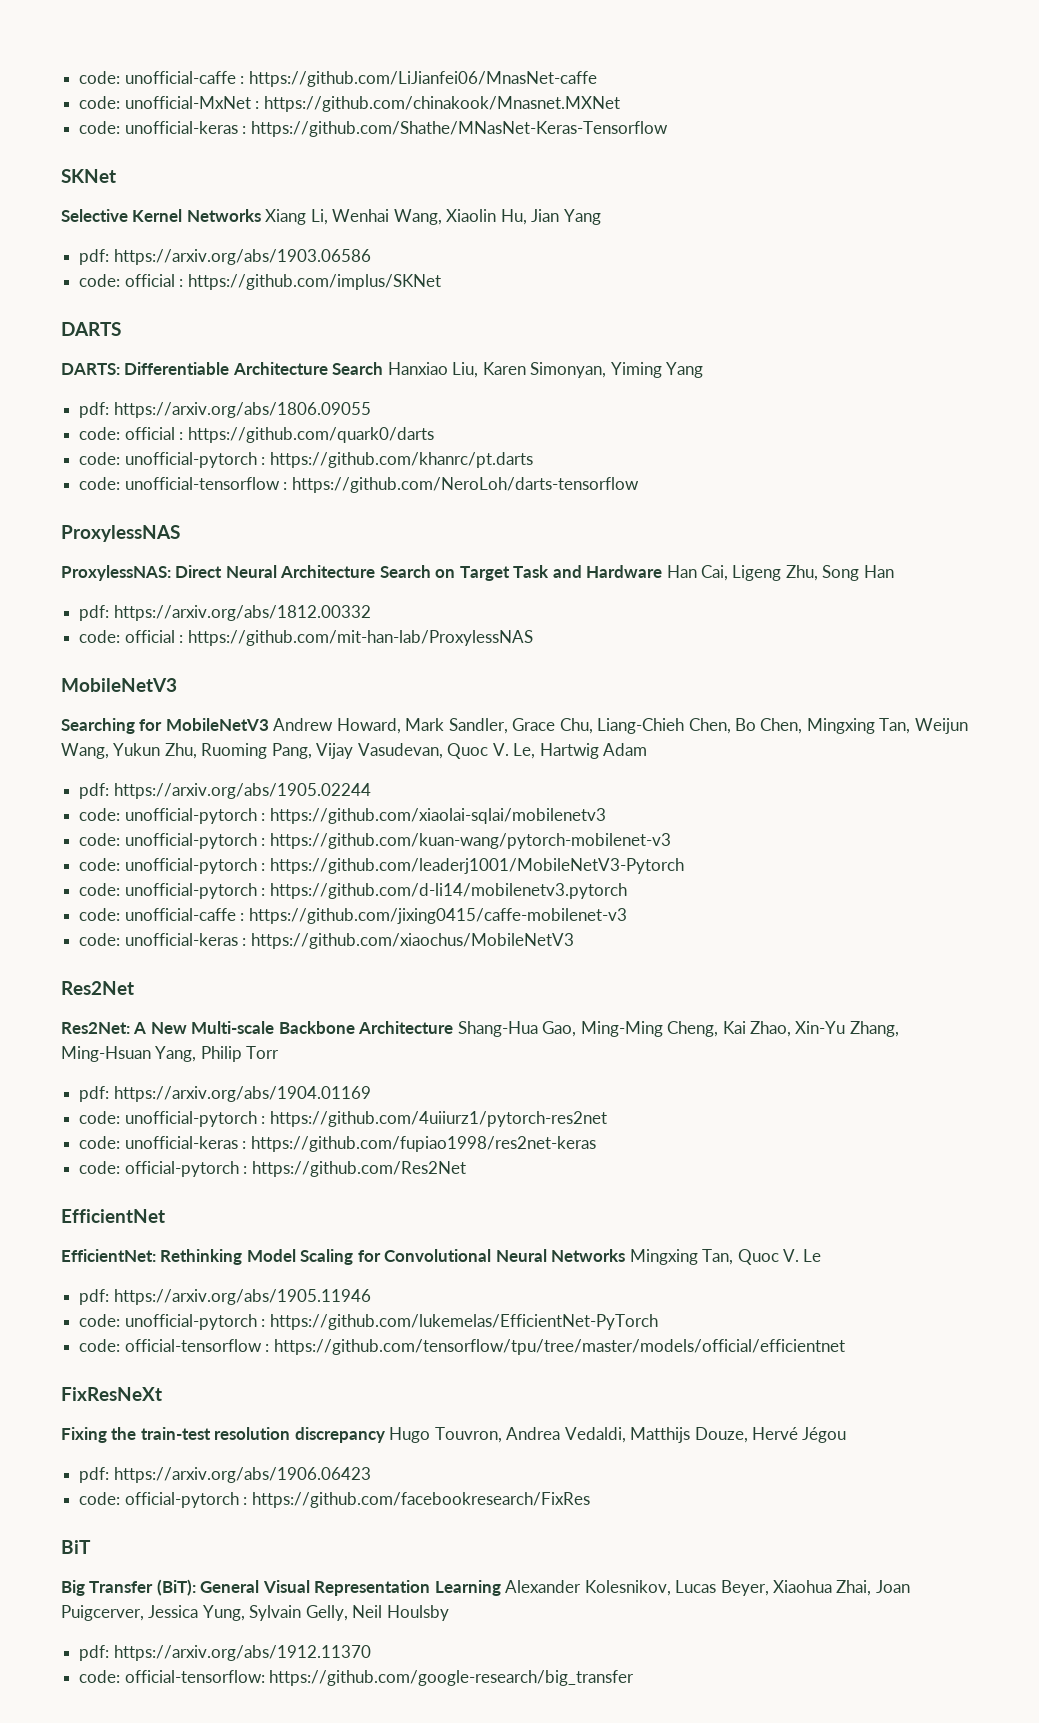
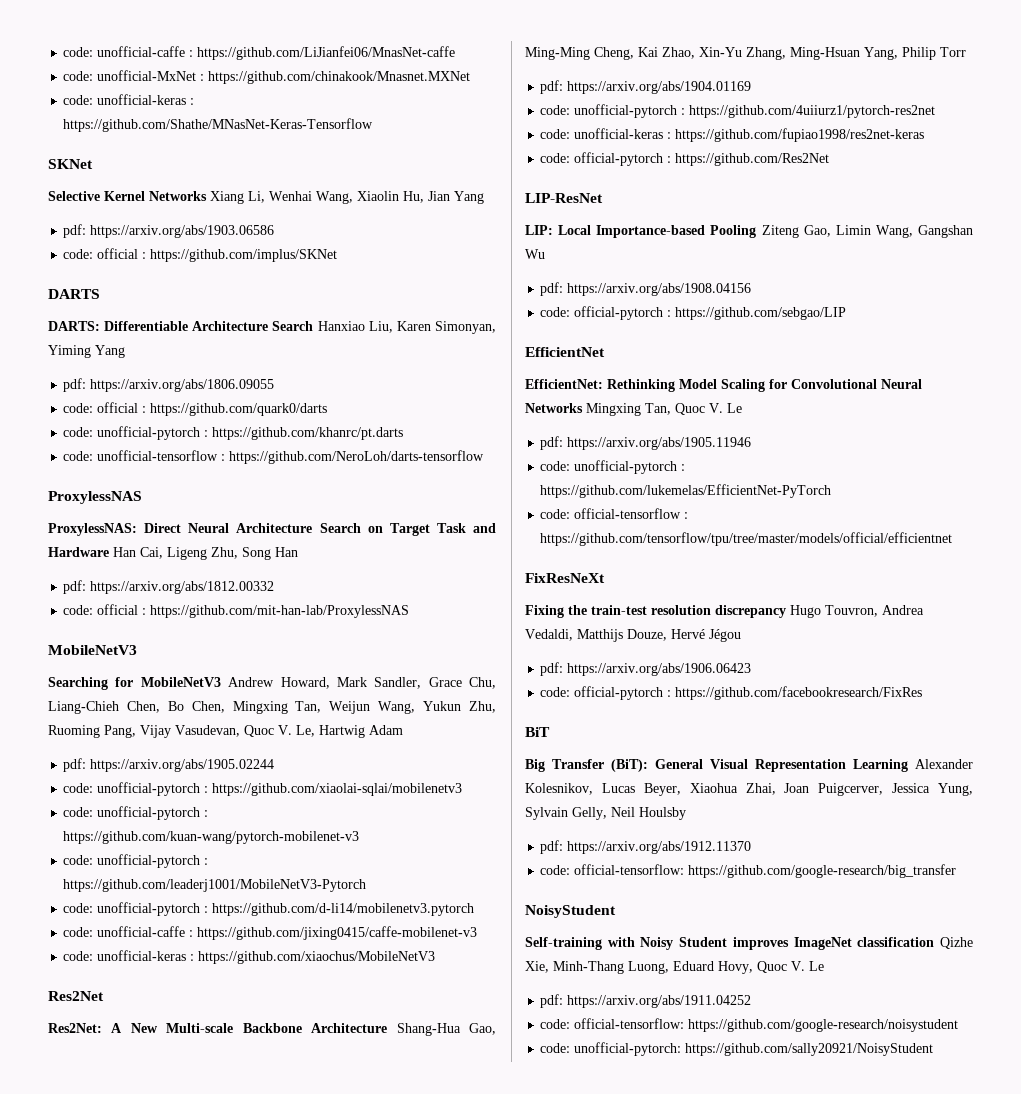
(466, 1169) none -> [525,193,603,203] [525,225,973,238] [525,249,545,259] [540,282,752,296] [540,306,847,320] // LIP-ResNet // LIP: Local Importance-based Pooling Ziteng Gao, Limin Wang, Gangshan Wu // pdf: https://arxiv.org/abs/1908.04156 // code: official-pytorch : https://github.com/sebgao/LIP
(635, 1678) none -> [525,905,616,918] [525,937,973,950] [525,961,824,974] [540,994,752,1008] [540,1018,959,1032] [540,1042,934,1056] // NoisyStudent // Self-training with Noisy Student improves ImageNet classification Qizhe Xie, Minh-Thang Luong, Eduard Hovy, Quoc V. Le // pdf: https://arxiv.org/abs/1911.04252 // code: official-tensorflow: https://github.com/google-research/noisystudent // code: unofficial-pytorch: https://github.com/sally20921/NoisyStudent

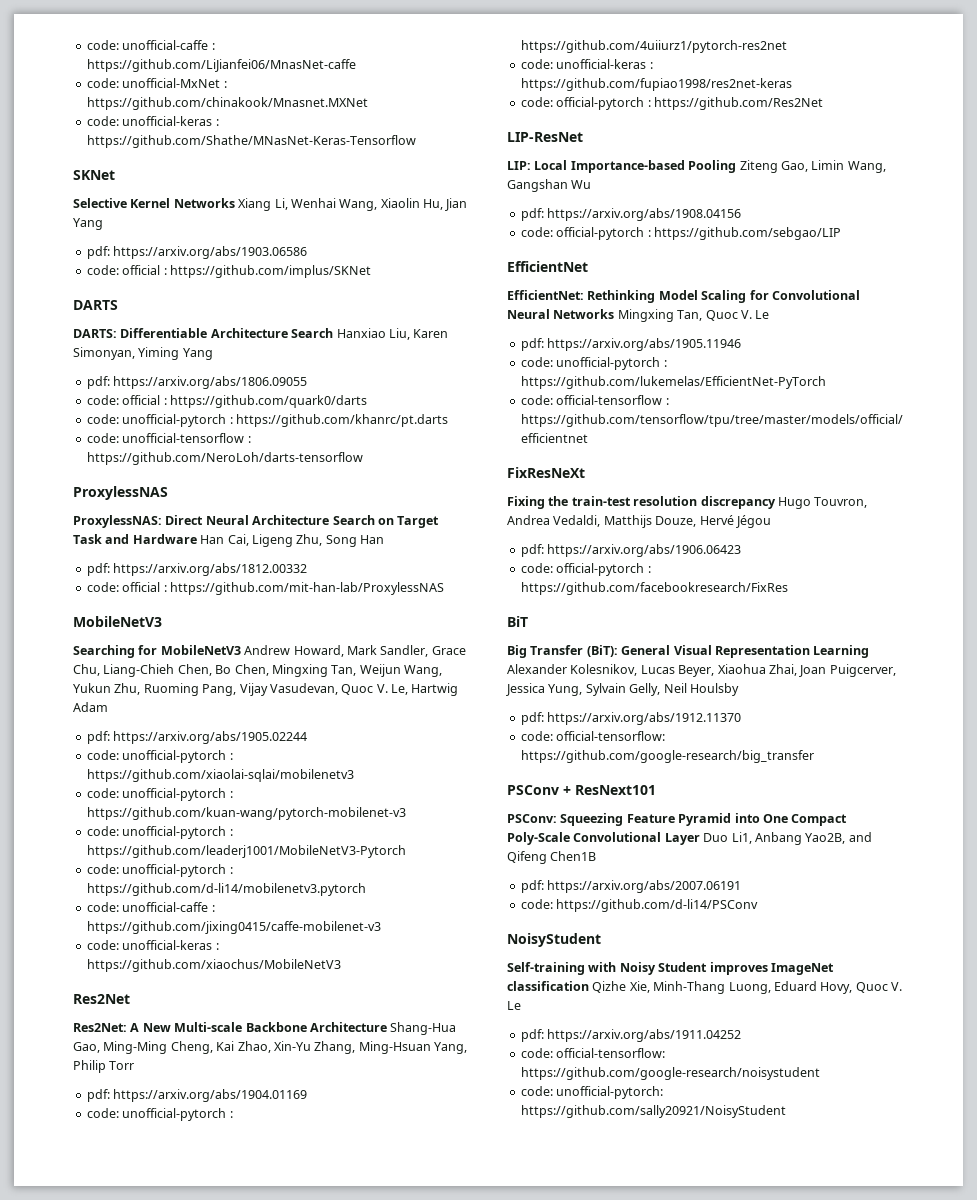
(957, 871) none -> [507,785,656,795] [507,813,848,826] [507,832,872,845] [507,851,597,864] [520,880,742,893] [520,899,759,912] // PSConv + ResNext101 // PSConv: Squeezing Feature Pyramid into One Compact Poly-Scale Convolutional Layer Duo Li1, Anbang Yao2B, and Qifeng Chen1B // pdf: https://arxiv.org/abs/2007.06191 // code: https://github.com/d-li14/PSConv

